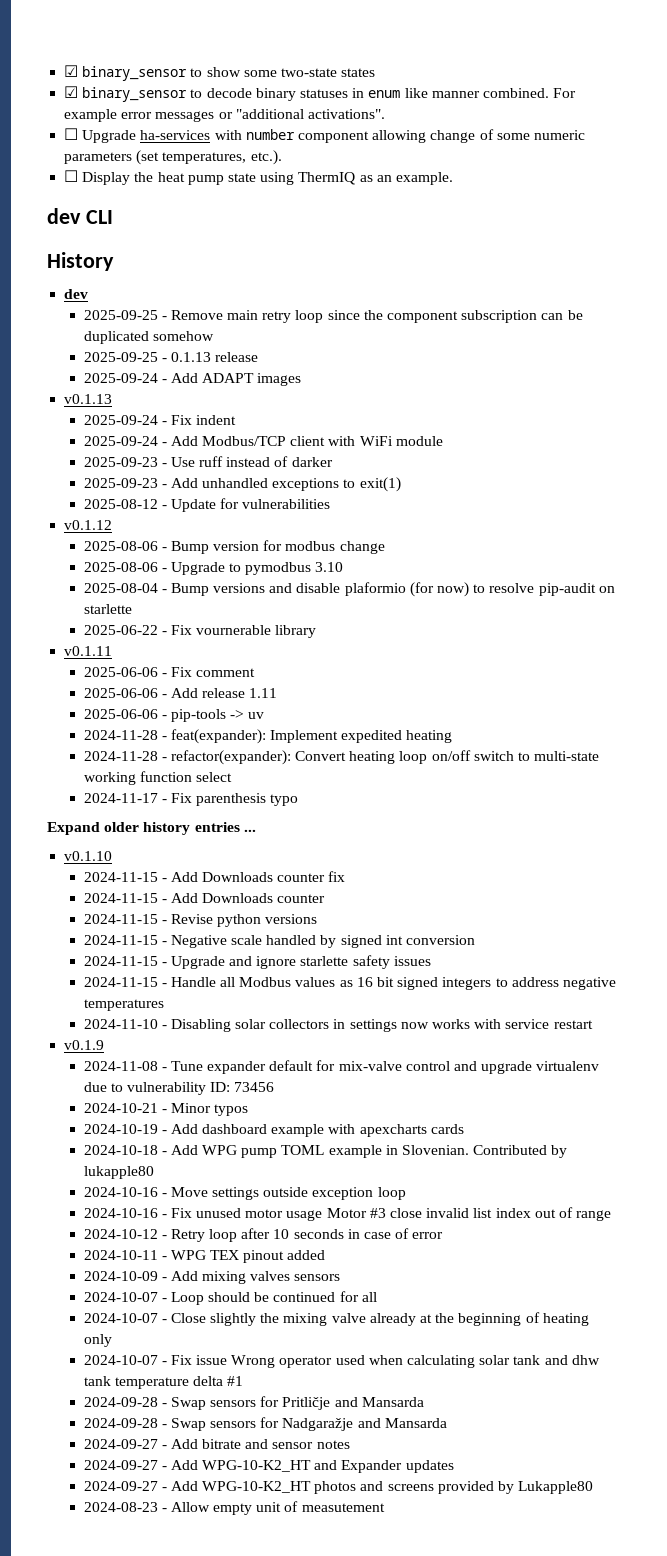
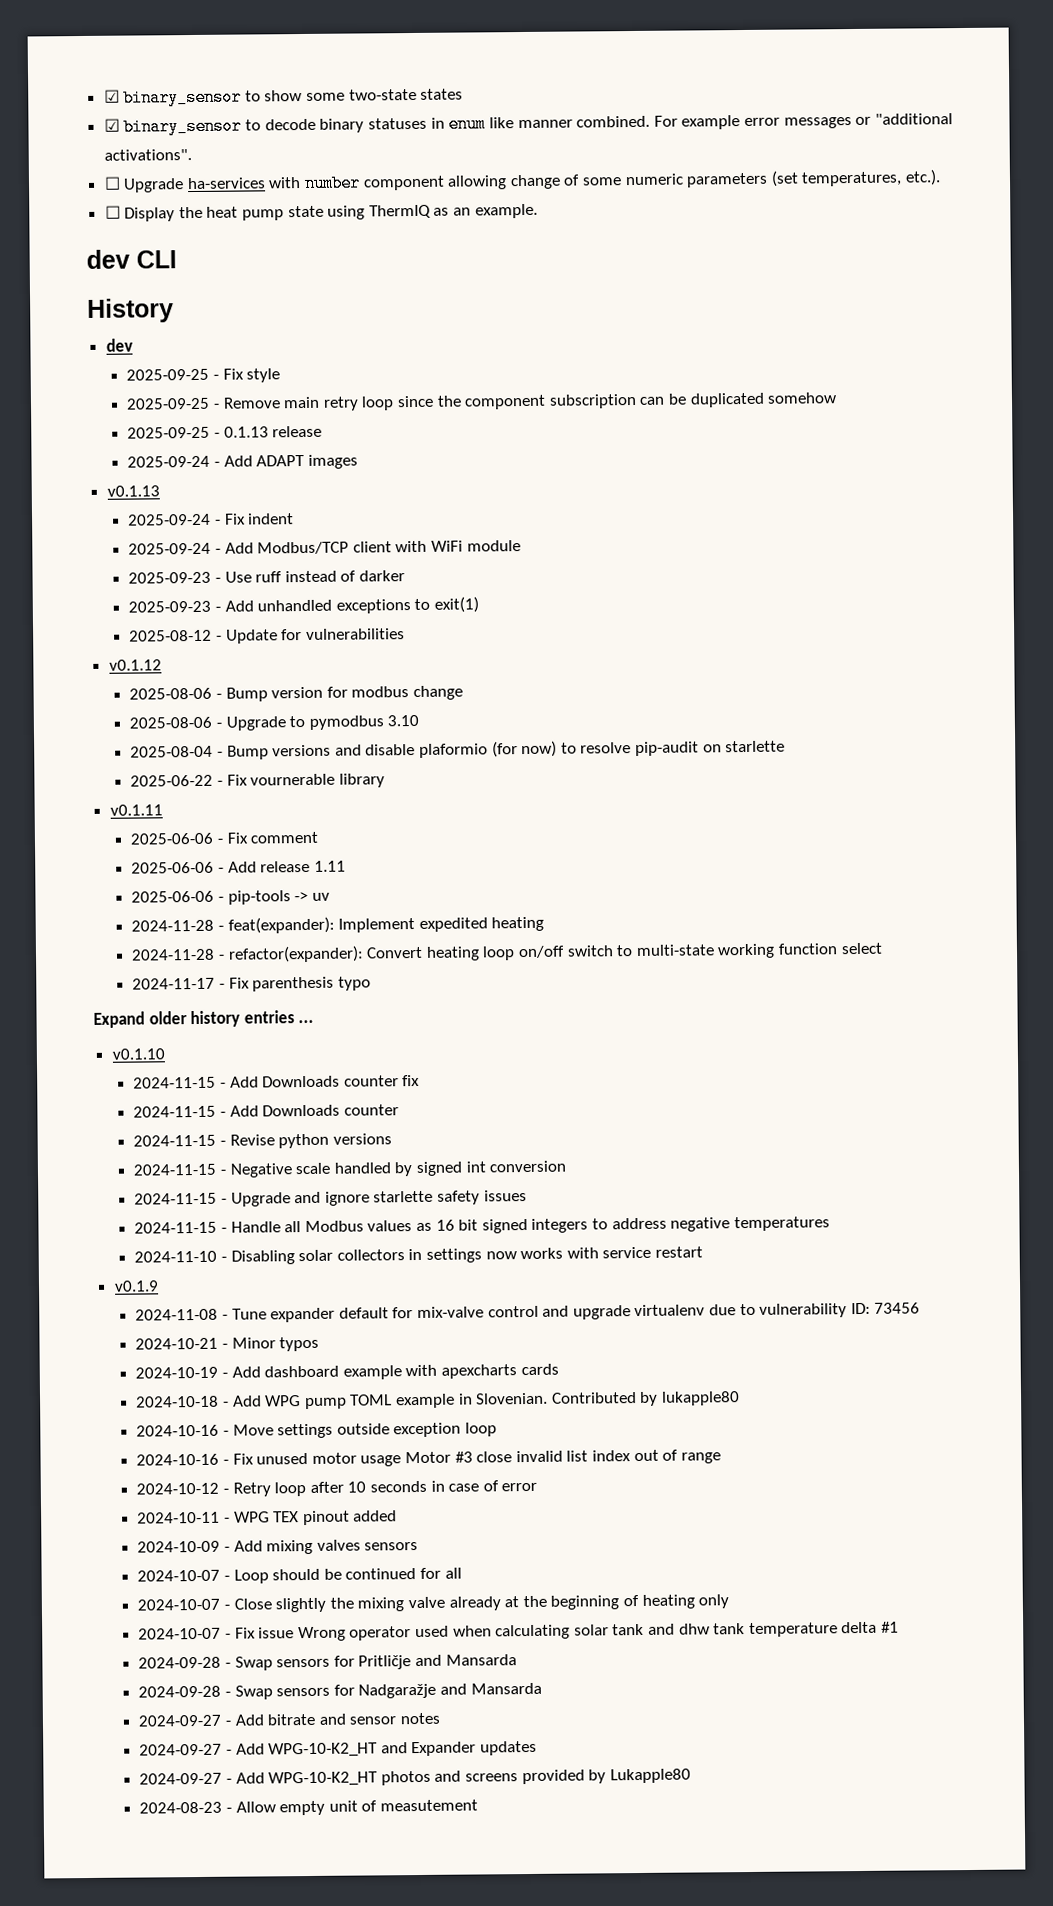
(89, 294) none -> [126,368,281,383] // 2025-09-25 - Fix style

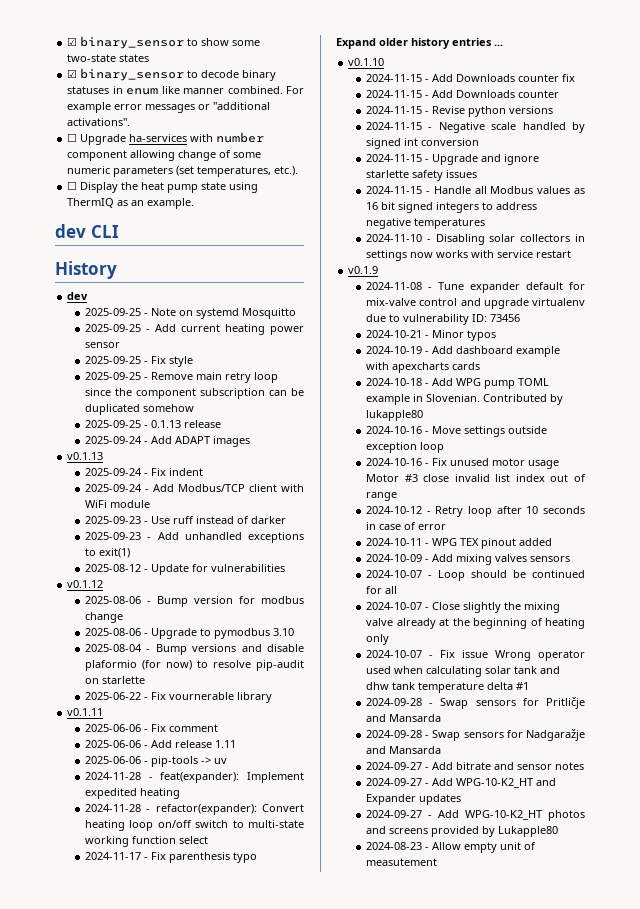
(133, 345) none -> [85,308,297,319] [85,324,305,335] [85,342,121,348] // 2025-09-25 - Note on systemd Mosquitto // 2025-09-25 - Add current heating power sensor

